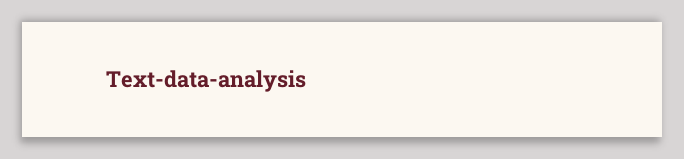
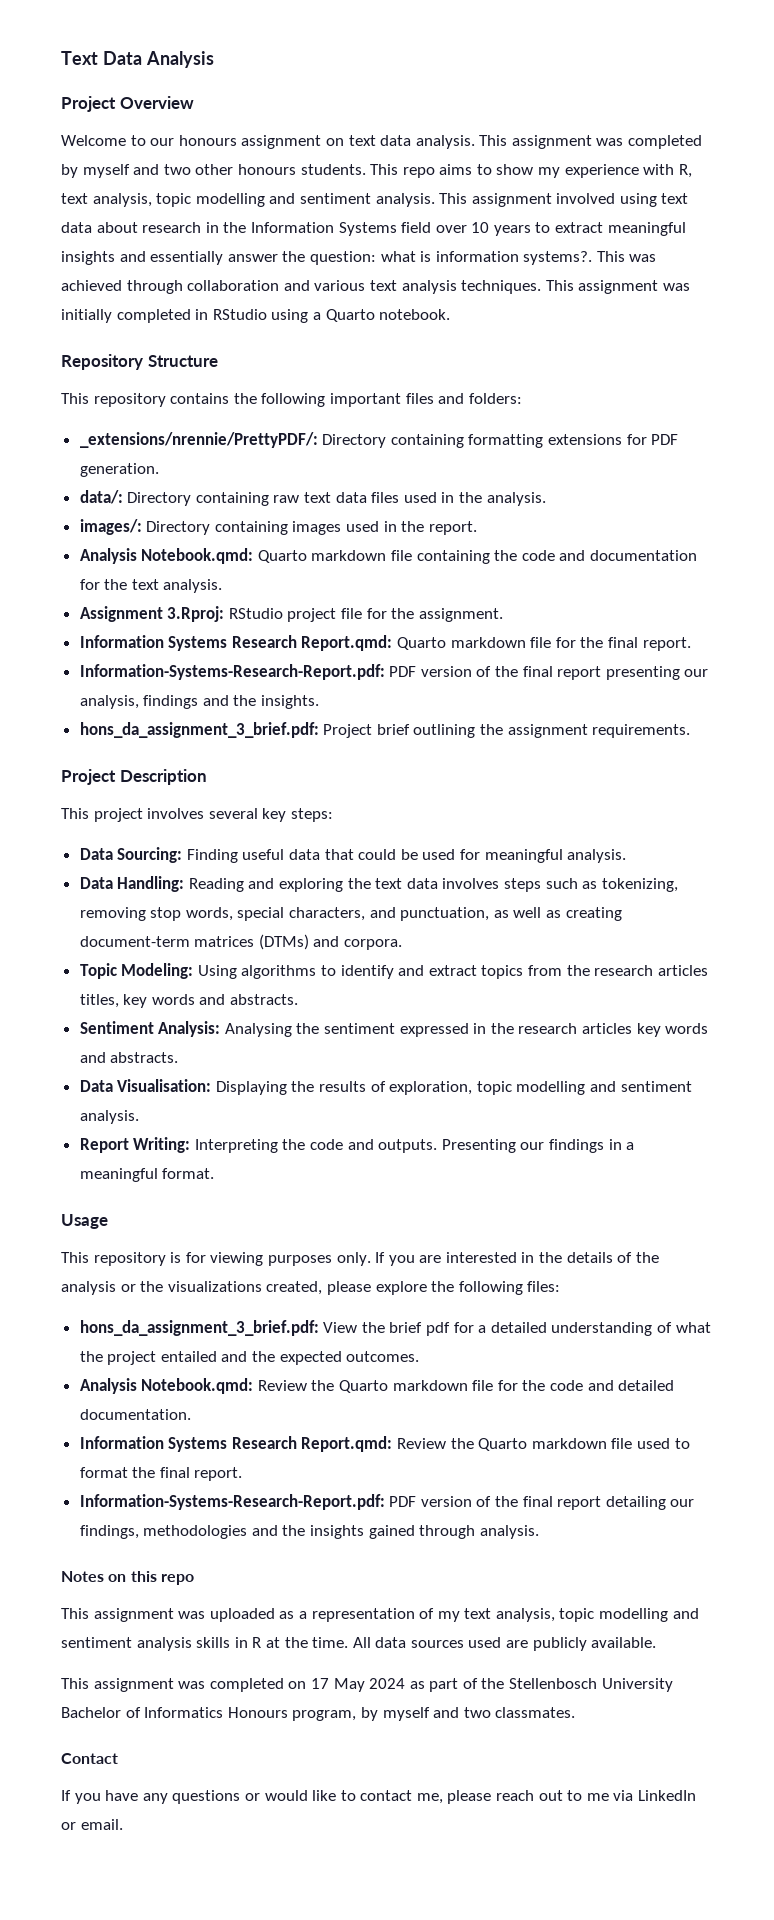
[106,70,306,92] Text-data-analysis -> [61,51,214,68] [61,96,194,112] [61,135,703,149] [61,164,692,178] [61,193,689,207] [61,222,686,236] [61,251,657,265] [61,280,690,294] [61,309,451,323] [61,354,218,370] [61,393,522,407] [79,432,679,448] [79,463,159,477] [79,490,546,506] [79,519,477,535] [79,548,698,564] [79,579,223,593] [79,606,503,622] [79,635,691,651] [79,664,709,680] [79,695,320,709] [79,722,691,738] [61,769,207,785] [61,808,333,822] [79,847,627,863] [79,876,678,892] [79,907,622,921] [79,934,403,950] [79,963,708,979] [79,994,299,1008] [79,1021,709,1037] [79,1052,179,1063] [79,1079,692,1095] [79,1110,139,1124] [79,1137,635,1153] [79,1168,215,1182] [61,1214,108,1229] [61,1252,659,1266] [61,1281,561,1295] [79,1320,711,1336] [79,1351,420,1365] [79,1378,675,1394] [79,1409,191,1420] [79,1436,690,1452] [79,1467,243,1481] [79,1494,695,1510] [79,1525,539,1539] [61,1571,194,1585] [61,1608,699,1622] [61,1637,657,1651] [61,1678,673,1692] [61,1707,576,1721] [61,1753,118,1764] [61,1790,697,1804] [61,1819,123,1830] Text Data Analysis // Project Overview // Welcome to our honours assignment on text data analysis. This assignment was completed by myself and two other honours students. This repo aims to show my experience with R, text analysis, topic modelling and sentiment analysis. This assignment involved using text data about research in the Information Systems field over 10 years to extract meaningful insights and essentially answer the question: what is information systems?. This was achieved through collaboration and various text analysis techniques. This assignment was initially completed in RStudio using a Quarto notebook. // Repository Structure // This repository contains the following important files and folders: // _extensions/nrennie/PrettyPDF/: Directory containing formatting extensions for PDF generation. // data/: Directory containing raw text data files used in the analysis. // images/: Directory containing images used in the report. // Analysis Notebook.qmd: Quarto markdown file containing the code and documentation for the text analysis. // Assignment 3.Rproj: RStudio project file for the assignment. // Information Systems Research Report.qmd: Quarto markdown file for the final report. // Information-Systems-Research-Report.pdf: PDF version of the final report presenting our analysis, findings and the insights. // hons_da_assignment_3_brief.pdf: Project brief outlining the assignment requirements. // Project Description // This project involves several key steps: // Data Sourcing: Finding useful data that could be used for meaningful analysis. // Data Handling: Reading and exploring the text data involves steps such as tokenizing, removing stop words, special characters, and punctuation, as well as creating document-term matrices (DTMs) and corpora. // Topic Modeling: Using algorithms to identify and extract topics from the research articles titles, key words and abstracts. // Sentiment Analysis: Analysing the sentiment expressed in the research articles key words and abstracts. // Data Visualisation: Displaying the results of exploration, topic modelling and sentiment analysis. // Report Writing: Interpreting the code and outputs. Presenting our findings in a meaningful format. // Usage // This repository is for viewing purposes only. If you are interested in the details of the analysis or the visualizations created, please explore the following files: // hons_da_assignment_3_brief.pdf: View the brief pdf for a detailed understanding of what the project entailed and the expected outcomes. // Analysis Notebook.qmd: Review the Quarto markdown file for the code and detailed documentation. // Information Systems Research Report.qmd: Review the Quarto markdown file used to format the final report. // Information-Systems-Research-Report.pdf: PDF version of the final report detailing our findings, methodologies and the insights gained through analysis. // Notes on this repo // This assignment was uploaded as a representation of my text analysis, topic modelling and sentiment analysis skills in R at the time. All data sources used are publicly available. // This assignment was completed on 17 May 2024 as part of the Stellenbosch University Bachelor of Informatics Honours program, by myself and two classmates. // Contact // If you have any questions or would like to contact me, please reach out to me via LinkedIn or email.

